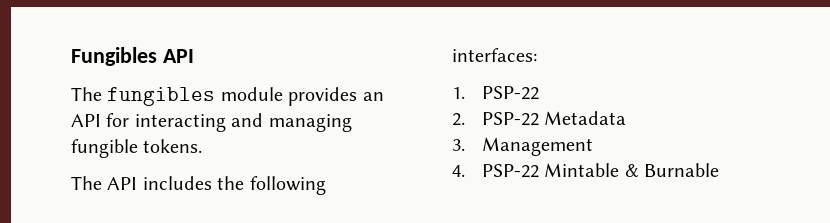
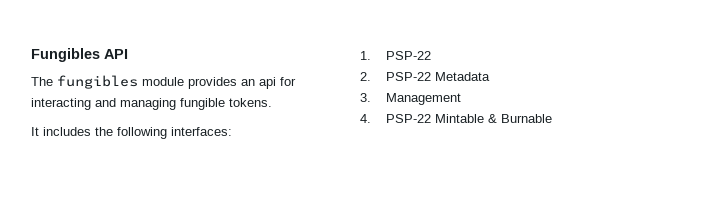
[71,114,101,127] API -> [259,77,276,89] api
[71,176,138,190] The API -> [31,127,39,136] It

